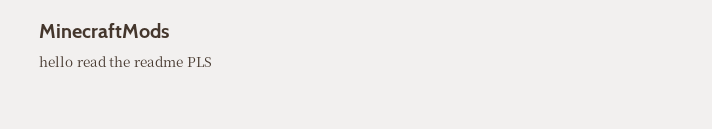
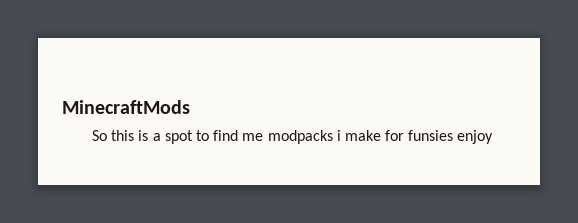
[39,56,212,67] hello read the readme PLS -> [92,130,494,144] So this is a spot to find me modpacks i make for funsies enjoy

